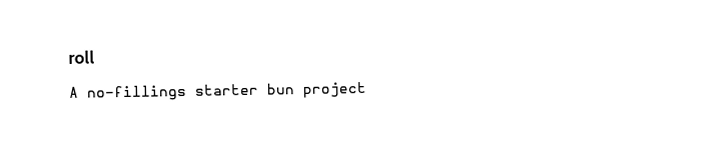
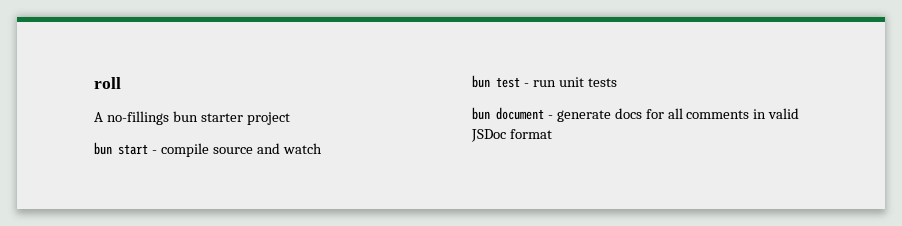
[195,81,367,99] starter bun project -> [172,111,290,125] [94,142,322,157] [472,75,617,88] [472,107,800,122] [471,129,552,142] bun starter project // bun start - compile source and watch // bun test - run unit tests // bun document - generate docs for all comments in valid JSDoc format

